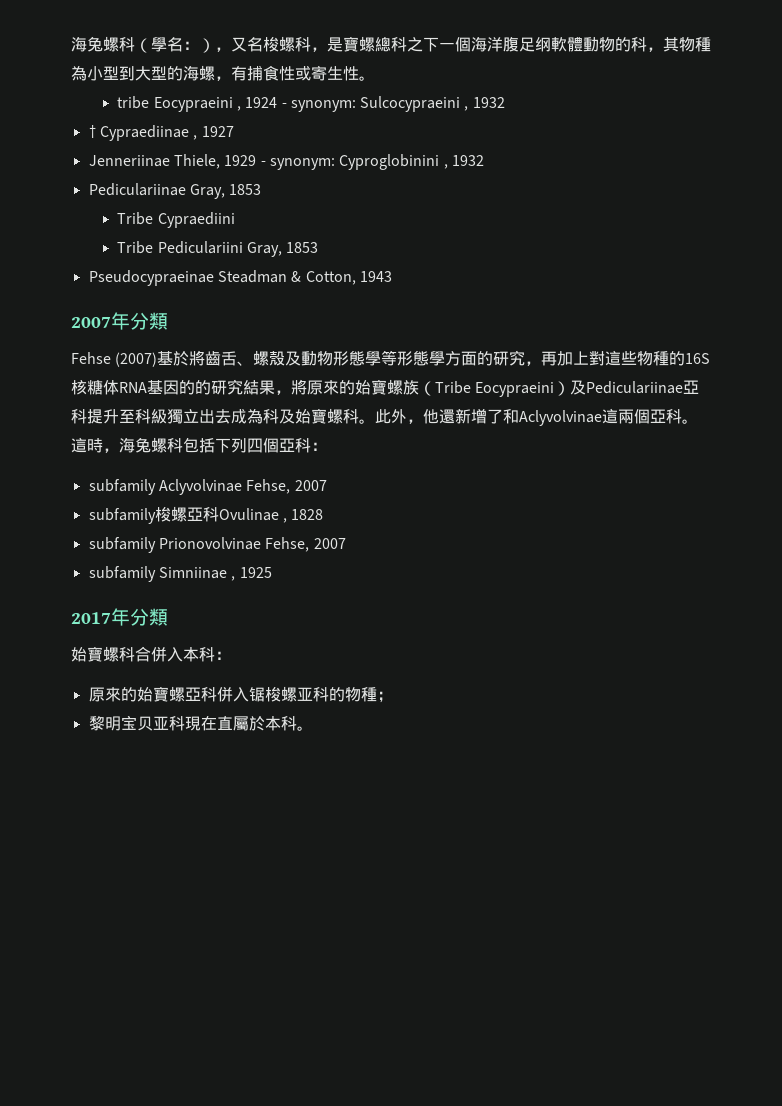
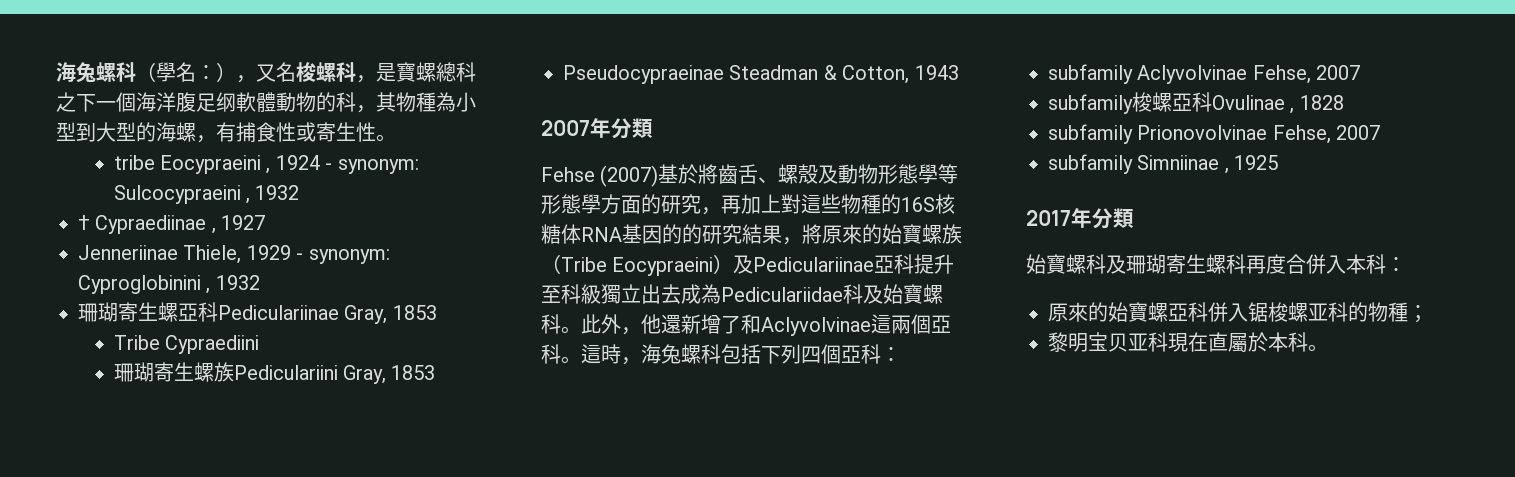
(484, 160) none -> [78,302,218,322] 珊瑚寄生螺亞科
[117,241,154,254] Tribe -> [113,362,234,382] 珊瑚寄生螺族
(263, 416) none -> [721,287,843,302] Pediculariidae
(135, 654) none -> [1106,254,1286,274] 及珊瑚寄生螺科再度

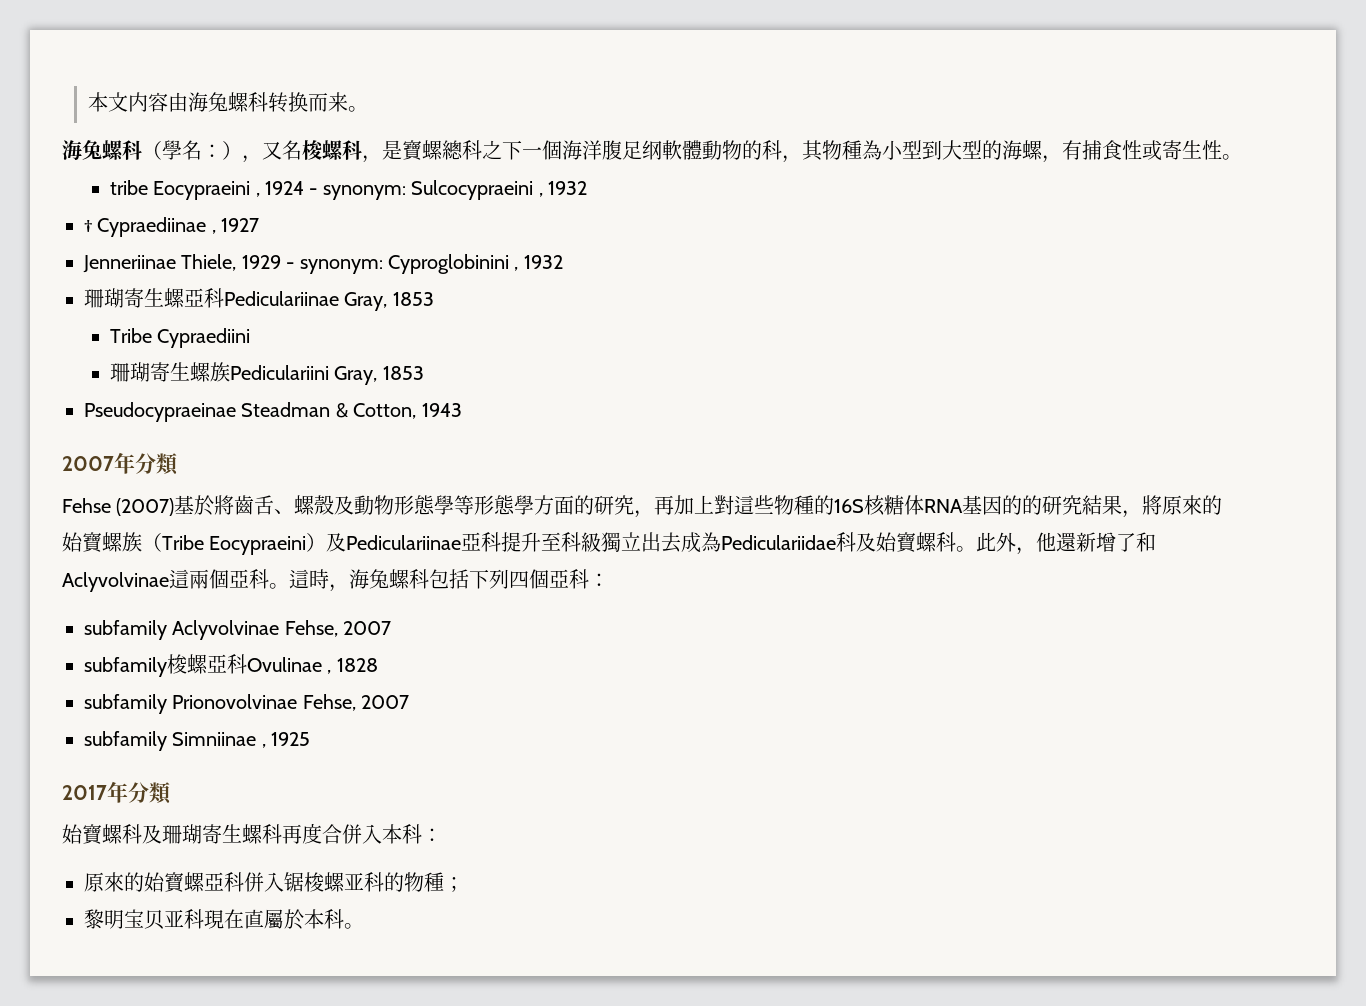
(56, 72) none -> [87,92,368,113] 本文内容由海兔螺科转换而来。 //

